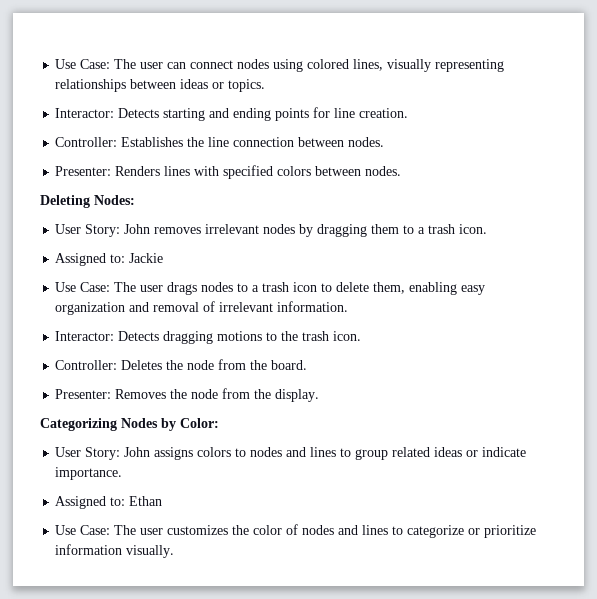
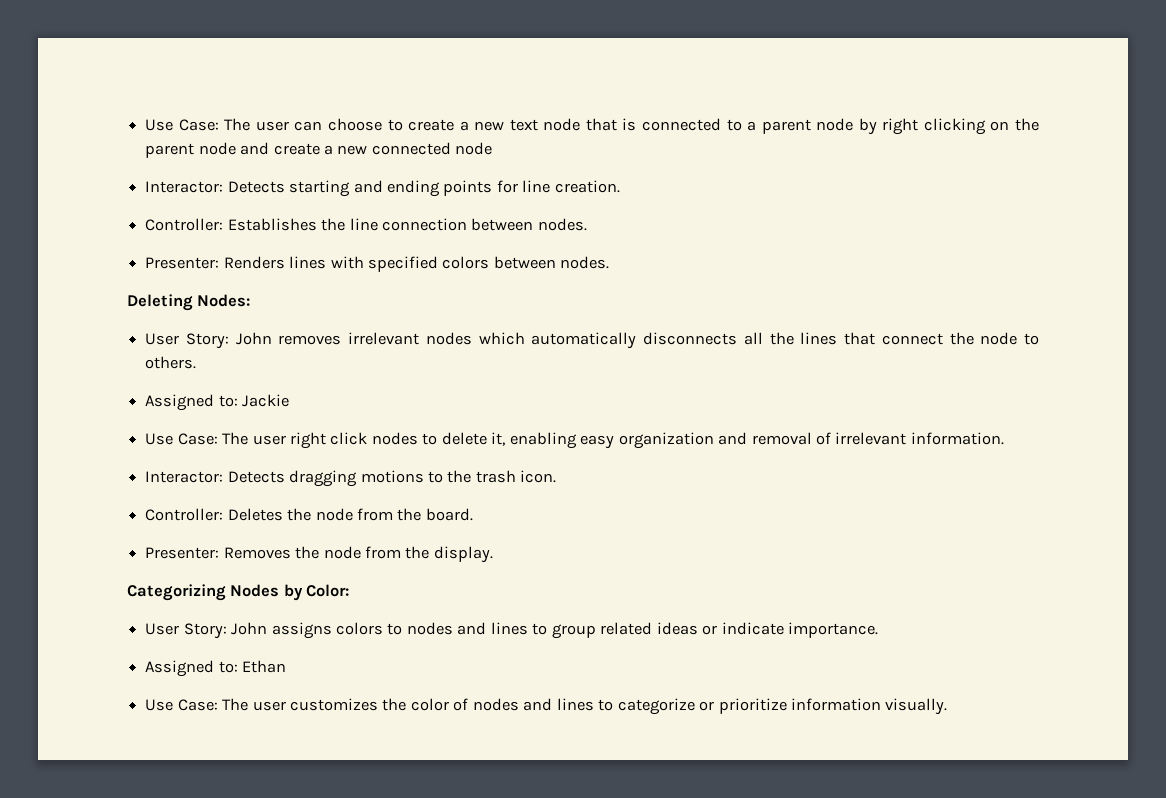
[190,59,505,72] [55,79,266,92] connect nodes using colored lines, visually representing relationships between ideas or topics. -> [327,118,1040,135] [145,142,493,158] choose to create a new text node that is connected to a parent node by right clicking on the parent node and create a new connected node
[299,224,488,237] by dragging them to a trash icon. -> [478,332,1040,349] [145,356,197,369] which automatically disconnects all the lines that connect the node to others.
[167,282,406,295] drags nodes to a trash icon to delete them, -> [289,432,506,449] right click nodes to delete it,

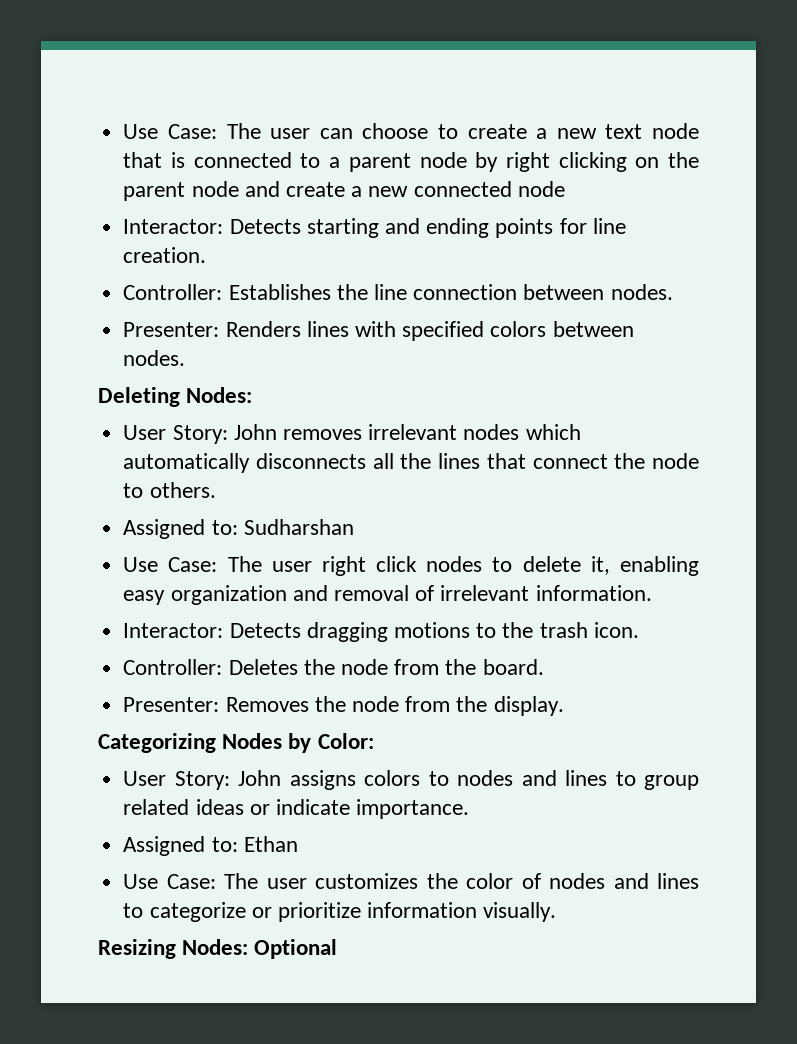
[242,394,290,407] Jackie -> [243,519,354,535] Sudharshan
(948, 706) none -> [98,939,338,959] // Resizing Nodes: Optional

